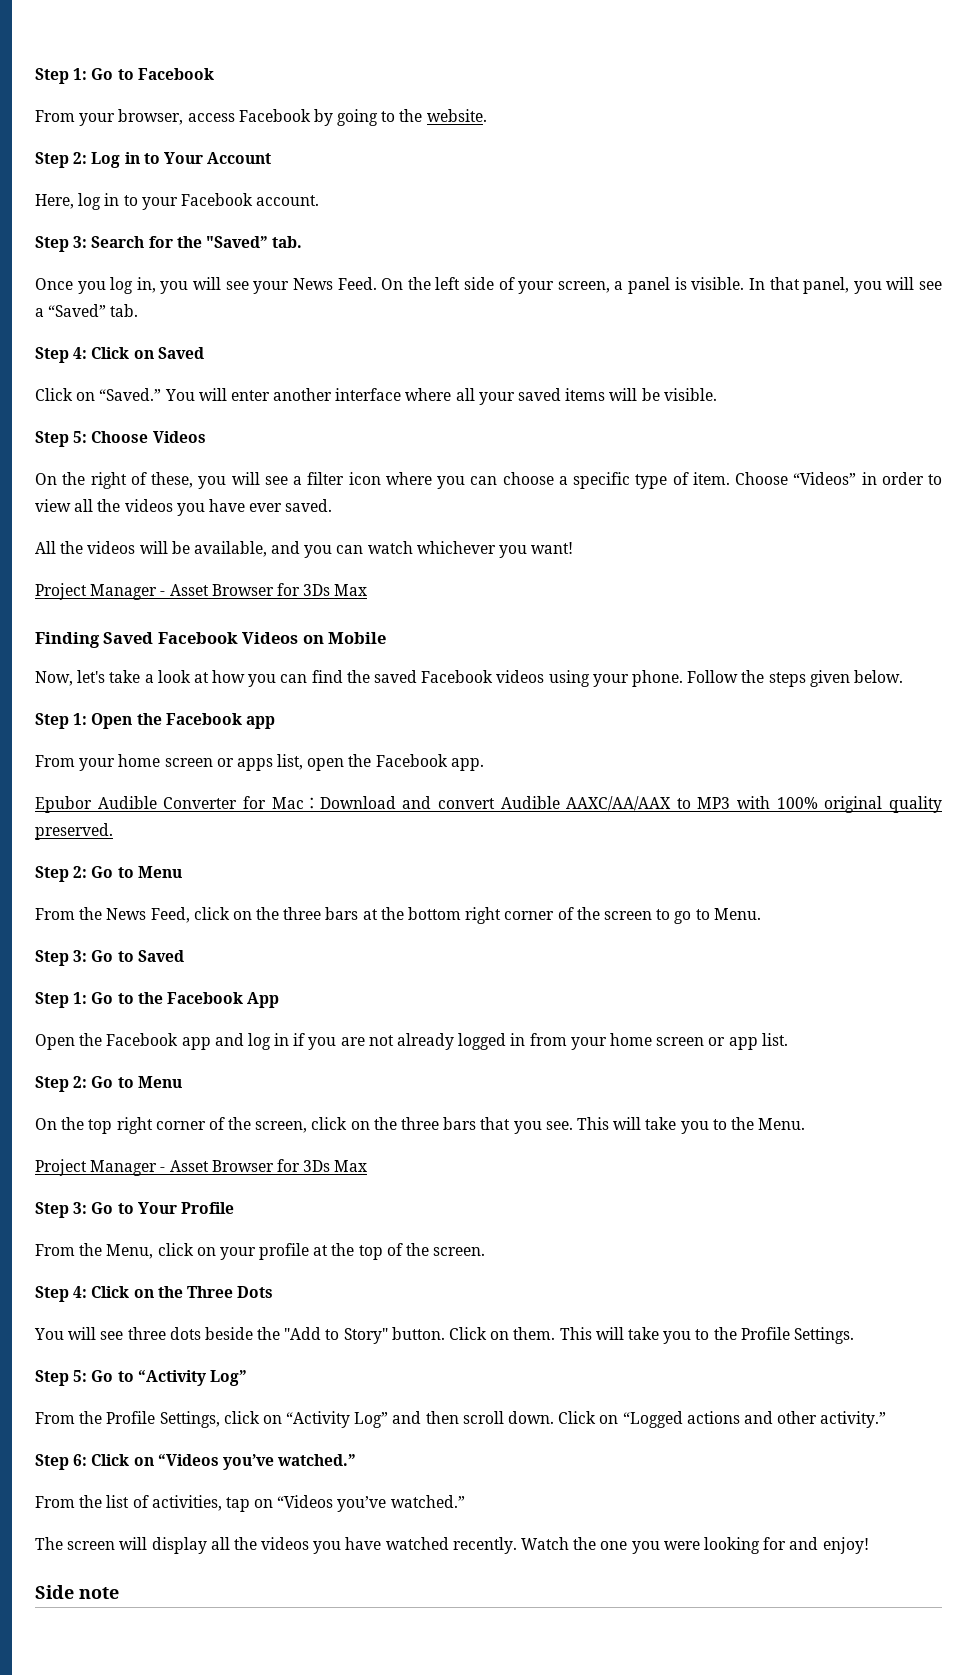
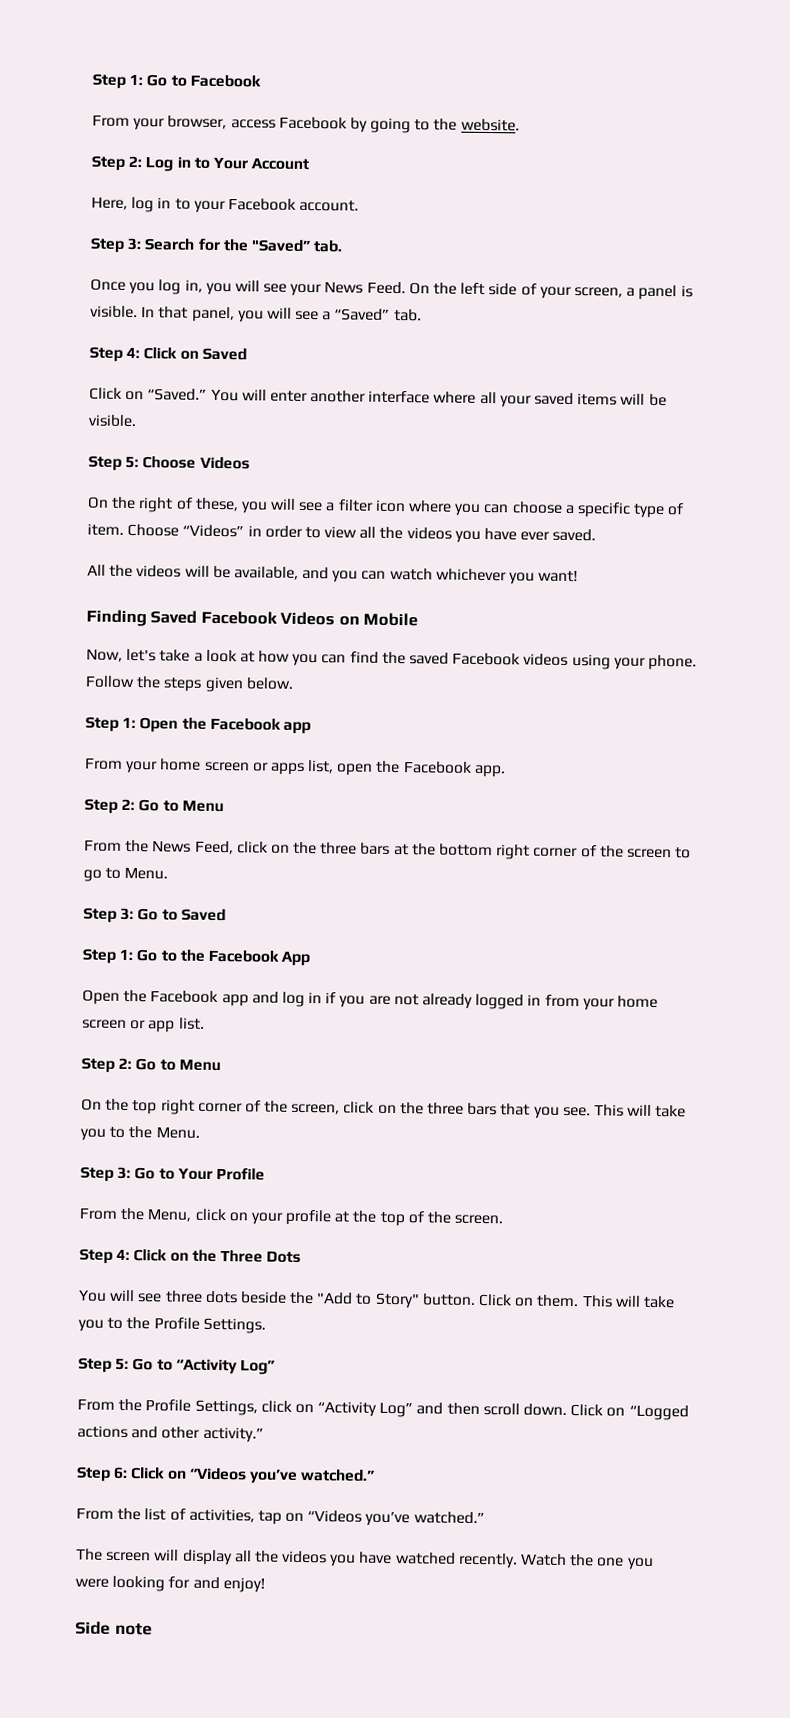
[35,583,368,600] // Project Manager - Asset Browser for 3Ds Max -> (579, 576) none
[35,796,942,813] [35,823,113,840] // Epubor Audible Converter for Mac：Download and convert Audible AAXC/AA/AAX to MP3 with 100% original quality preserved. -> (506, 771) none
[35,1159,368,1176] // Project Manager - Asset Browser for 3Ds Max -> (200, 1132) none

